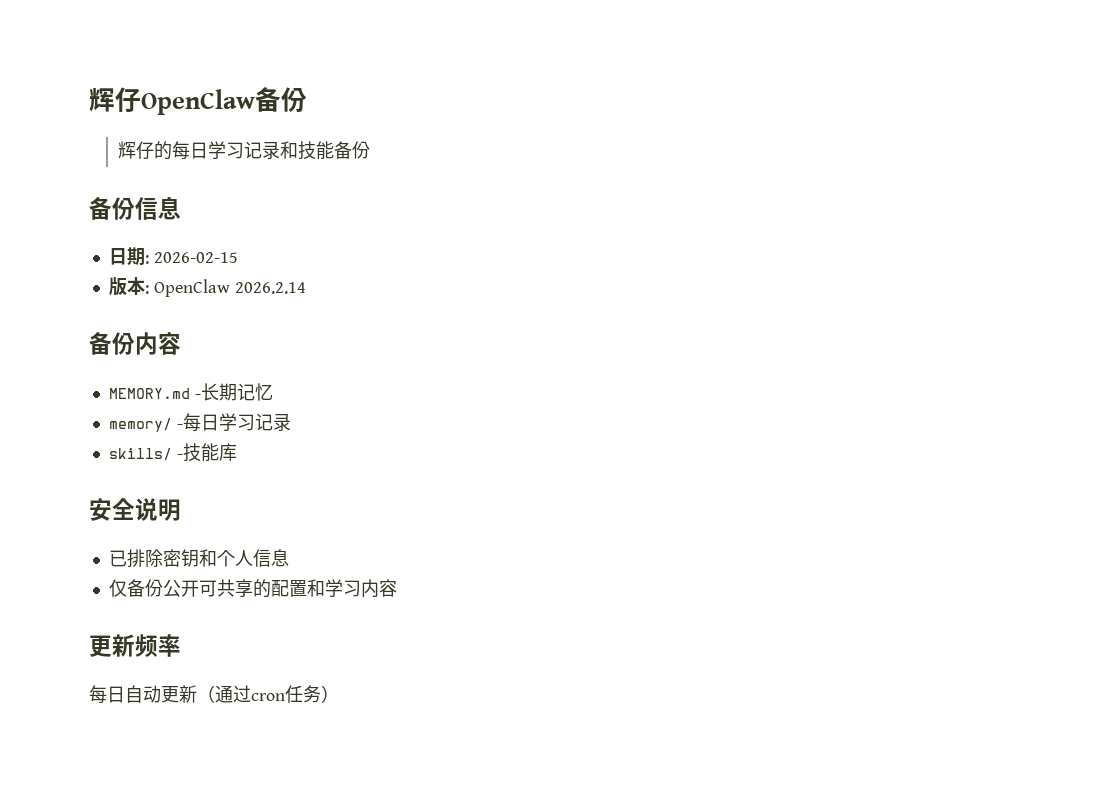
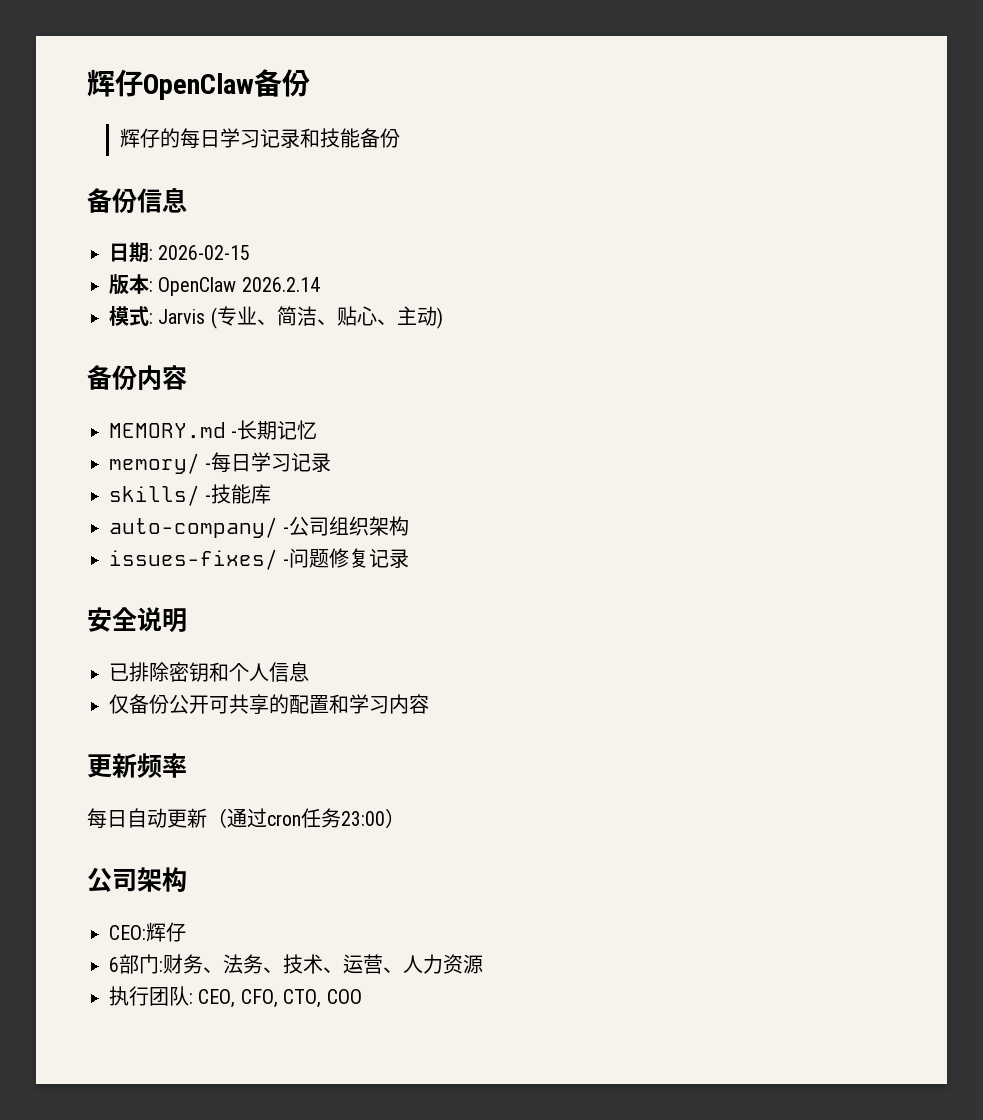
(306, 288) none -> [109,306,443,329] // 模式: Jarvis (专业、简洁、贴心、主动)
(237, 452) none -> [109,516,410,538] [109,548,410,570] // auto-company/ -公司组织架构 // issues-fixes/ -问题修复记录
[321,685,339,703] ） -> [341,808,405,828] [87,867,187,892] [109,922,186,942] [109,954,483,974] [109,986,362,1008] 23:00） // 公司架构 // CEO:辉仔 // 6部门:财务、法务、技术、运营、人力资源 // 执行团队: CEO, CFO, CTO, COO

